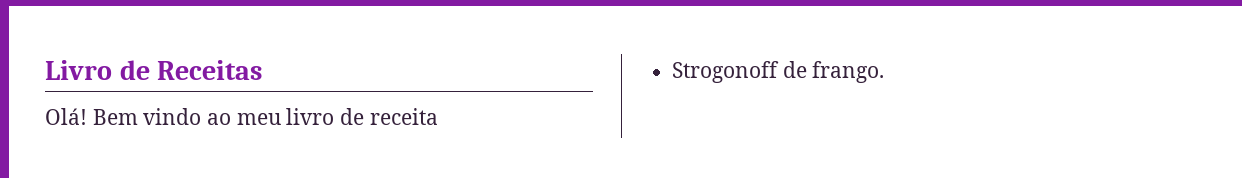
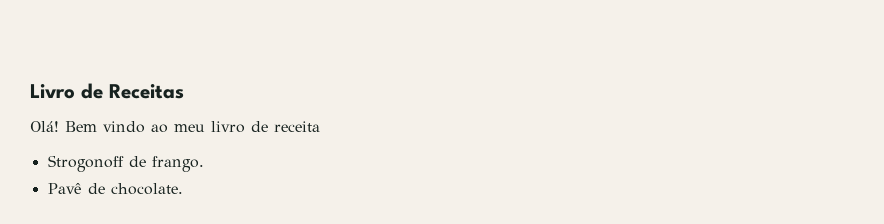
(885, 72) none -> [47,183,183,195] // Pavê de chocolate.

